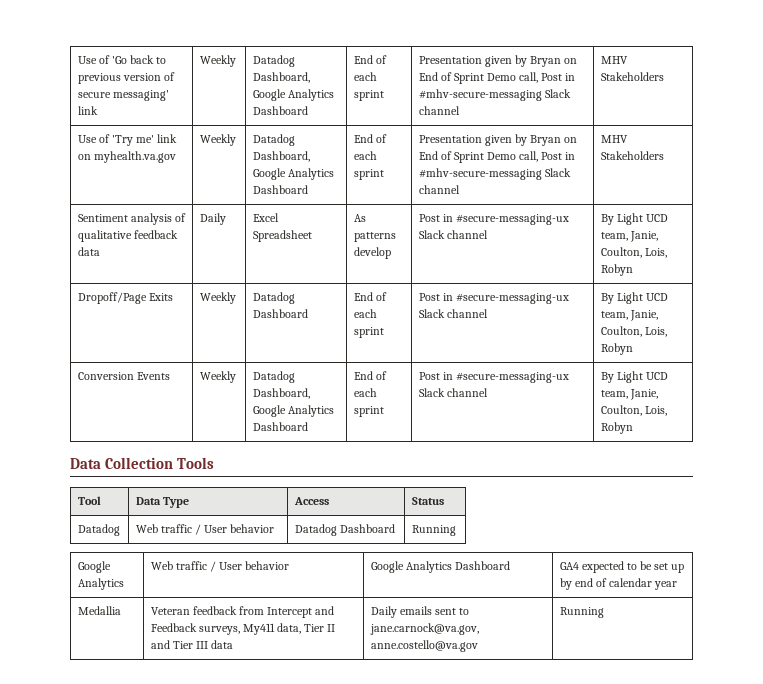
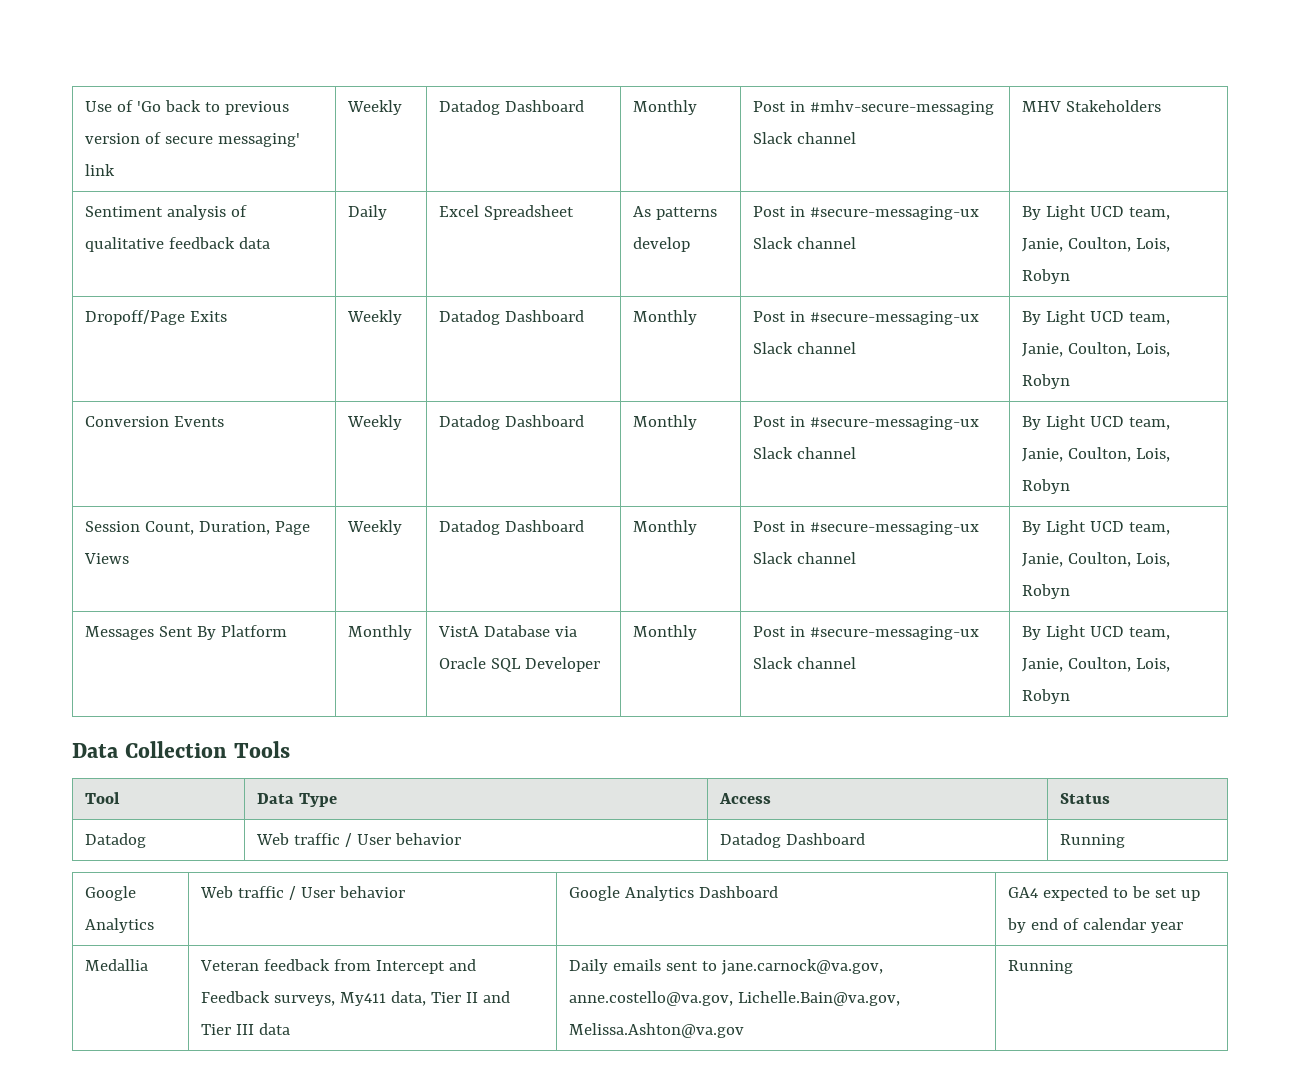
[252,72,310,83] [252,89,334,101] [252,106,308,115] [353,55,387,64] [353,72,377,81] [353,90,384,101] [418,55,578,67] [418,72,576,84] [418,89,571,101] [418,106,460,115] [600,56,628,64] [600,72,664,81] [77,134,178,146] [77,151,176,163] [199,134,236,146] [252,134,295,146] [252,151,310,162] [252,168,334,180] [252,185,308,194] [353,134,387,143] [353,151,377,160] [353,169,384,180] [418,134,578,146] [418,151,539,163] Dashboard, Google Analytics Dashboard | End of each sprint | Presentation given by Bryan on End of Sprint Demo call, Post in #mhv-secure-messaging Slack channel | MHV Stakeholders // Use of 'Try me' link on myhealth.va.gov | Weekly | Datadog Dashboard, Google Analytics Dashboard | End of each sprint | Presentation given by Bryan on End of Sprint Demo call, -> [504,100,584,112] [632,100,697,115] Dashboard | Monthly |
[353,292,387,301] [353,309,377,318] [353,327,384,338] End of each sprint -> [632,310,697,325] Monthly
[252,388,310,399] [252,405,334,417] [252,422,308,431] [353,371,387,380] [353,388,377,397] [353,406,384,417] Dashboard, Google Analytics Dashboard | End of each sprint -> [504,415,584,427] [632,415,697,430] [752,416,979,430] [752,447,856,459] [1021,415,1170,430] [1021,447,1170,462] [1021,479,1070,494] [84,521,310,535] [83,553,129,564] [346,520,402,535] [438,520,584,535] [632,520,697,535] [752,521,979,535] [752,552,856,564] [1021,520,1170,535] [1021,552,1170,567] [1021,584,1070,599] [84,625,287,640] [347,625,412,640] [437,625,577,637] [438,657,600,672] [632,625,697,640] Dashboard | Monthly | Post in #secure-messaging-ux Slack channel | By Light UCD team, Janie, Coulton, Lois, Robyn // Session Count, Duration, Page Views | Weekly | Datadog Dashboard | Monthly | Post in #secure-messaging-ux Slack channel | By Light UCD team, Janie, Coulton, Lois, Robyn // Messages Sent By Platform | Monthly | VistA Database via Oracle SQL Developer | Monthly
[370,640,478,652] anne.costello@va.gov -> [568,991,900,1006] [568,1023,744,1038] anne.costello@va.gov, Lichelle.Bain@va.gov, Melissa.Ashton@va.gov

